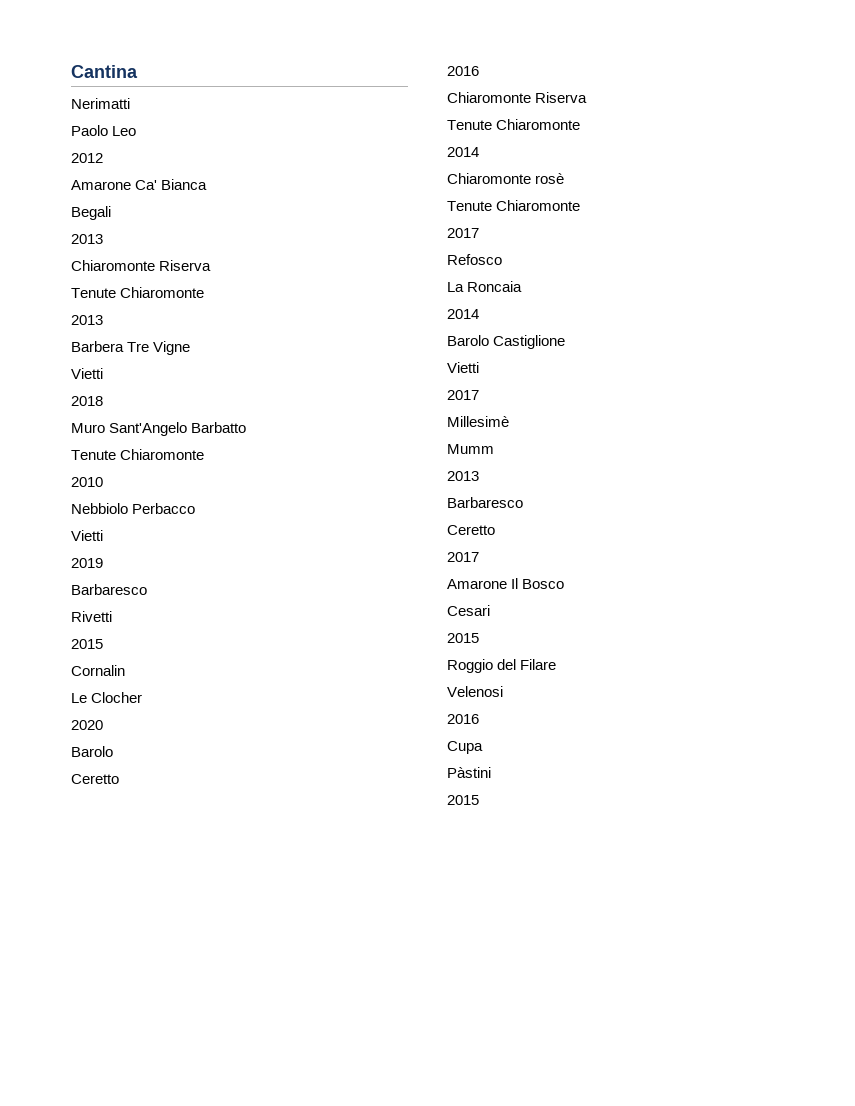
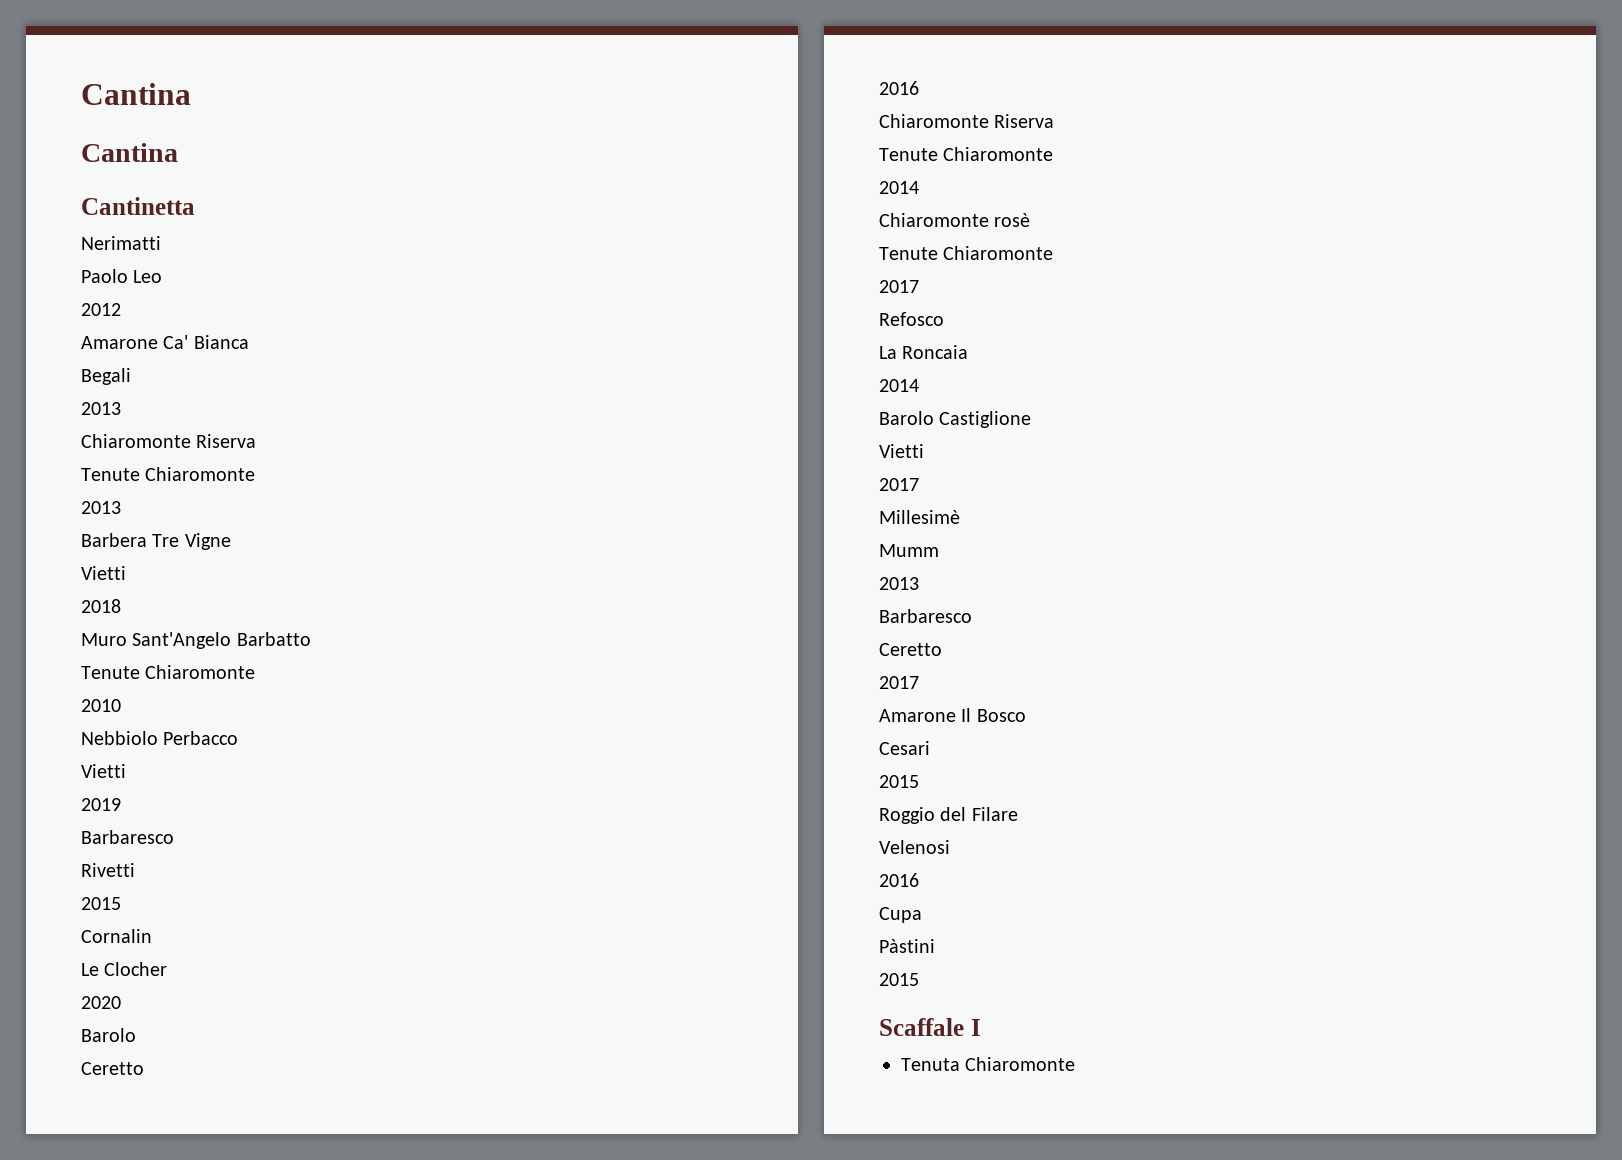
[71,65,138,78] Cantina -> [81,83,191,105] [81,143,178,162] [81,197,195,215] Cantina // Cantina // Cantinetta
(479, 800) none -> [879,1018,981,1036] [901,1057,1076,1071] // Scaffale I // Tenuta Chiaromonte

